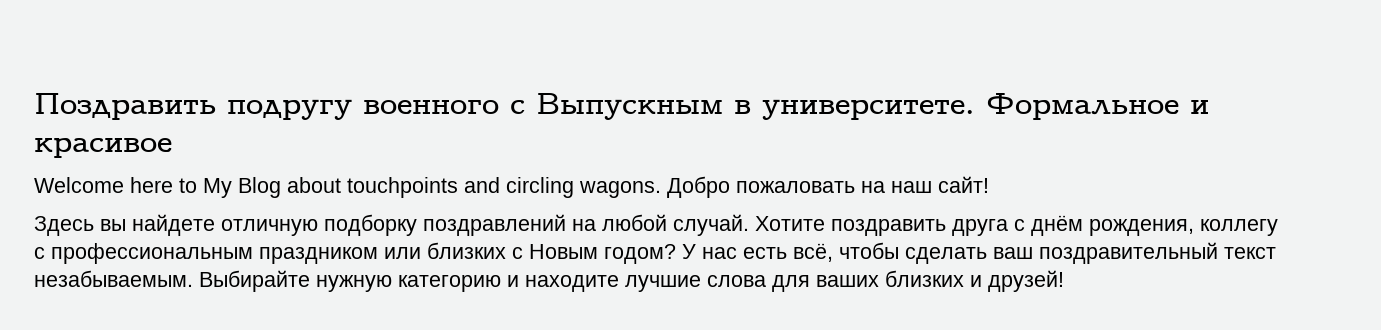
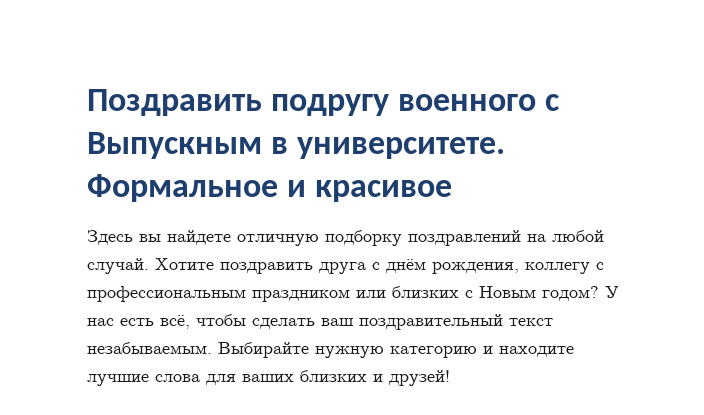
[34,176,989,198] // Welcome here to My Blog about touchpoints and circling wagons. Добро пожаловать на наш сайт! -> (453, 191) none

